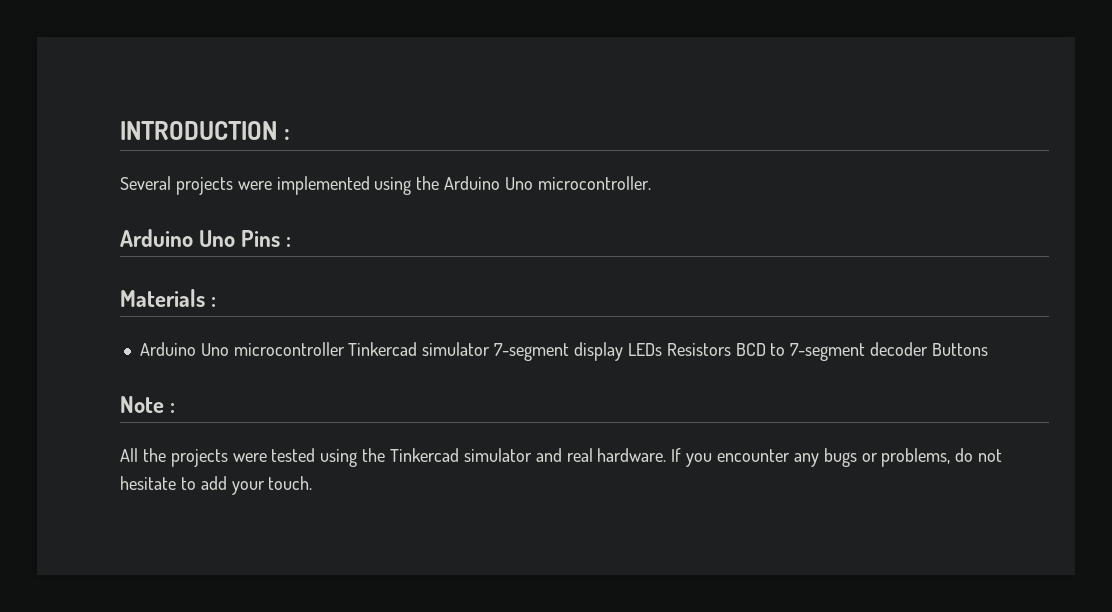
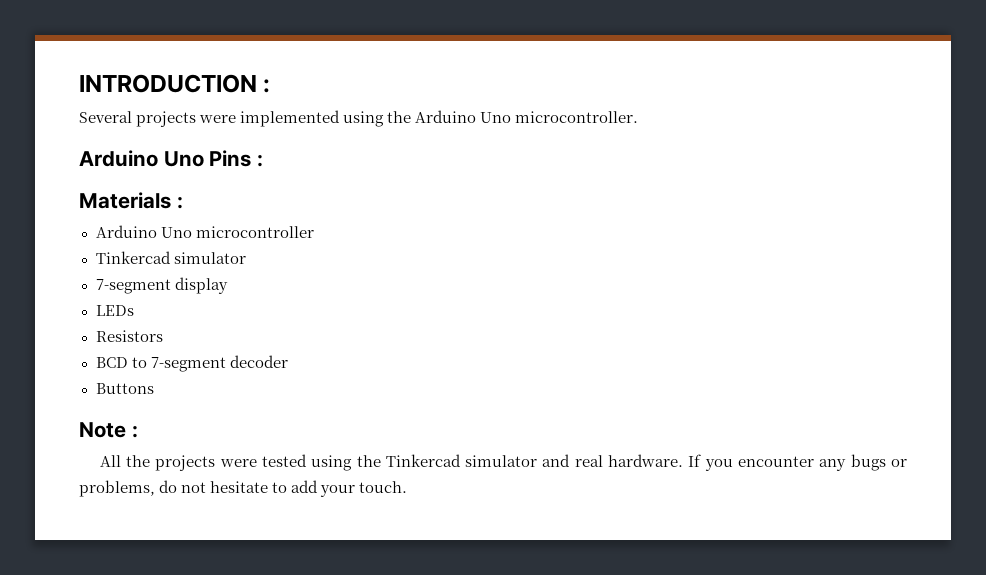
[348,342,491,356] Tinkercad simulator -> [95,251,246,264] // Tinkercad simulator //
(623, 351) none -> (228, 285) //
(662, 349) none -> (134, 310) //
(731, 349) none -> (163, 336) //
(929, 349) none -> (288, 361) //

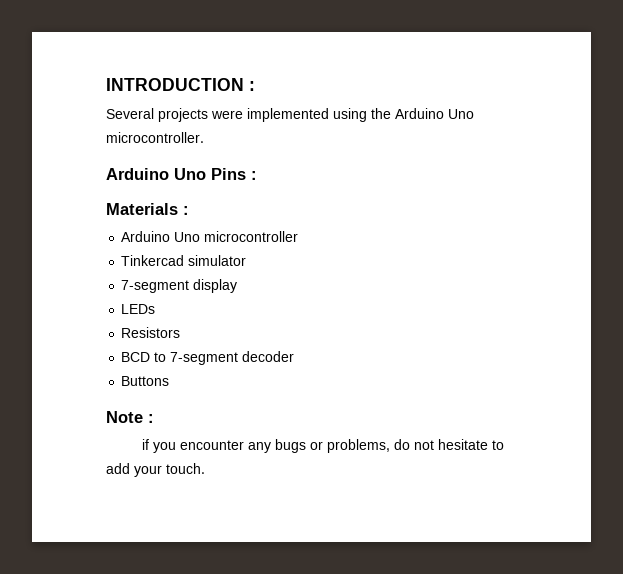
[99,454,702,471] All the projects were tested using the Tinkercad simulator and real hardware. If -> [141,439,149,450] if

